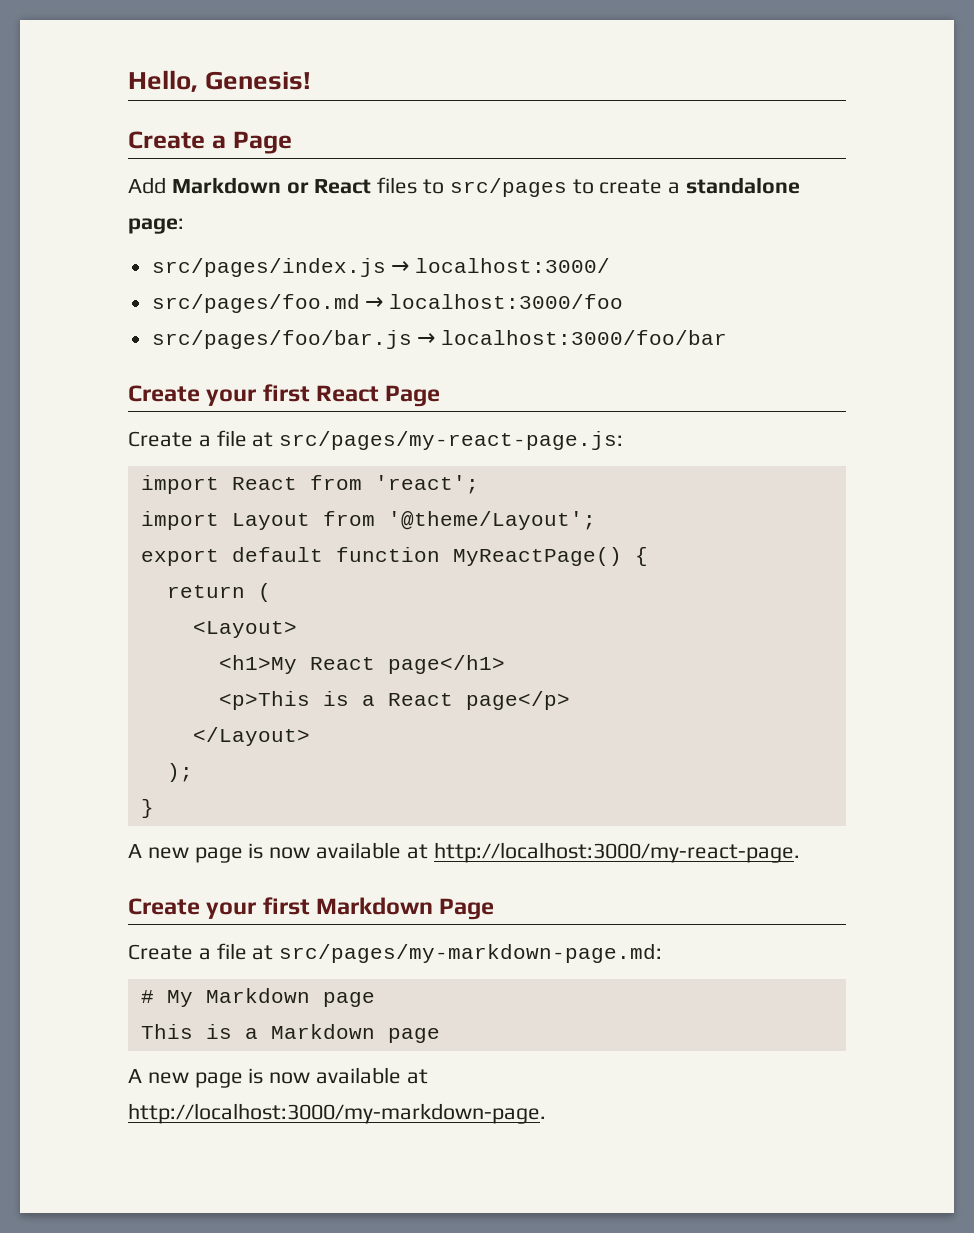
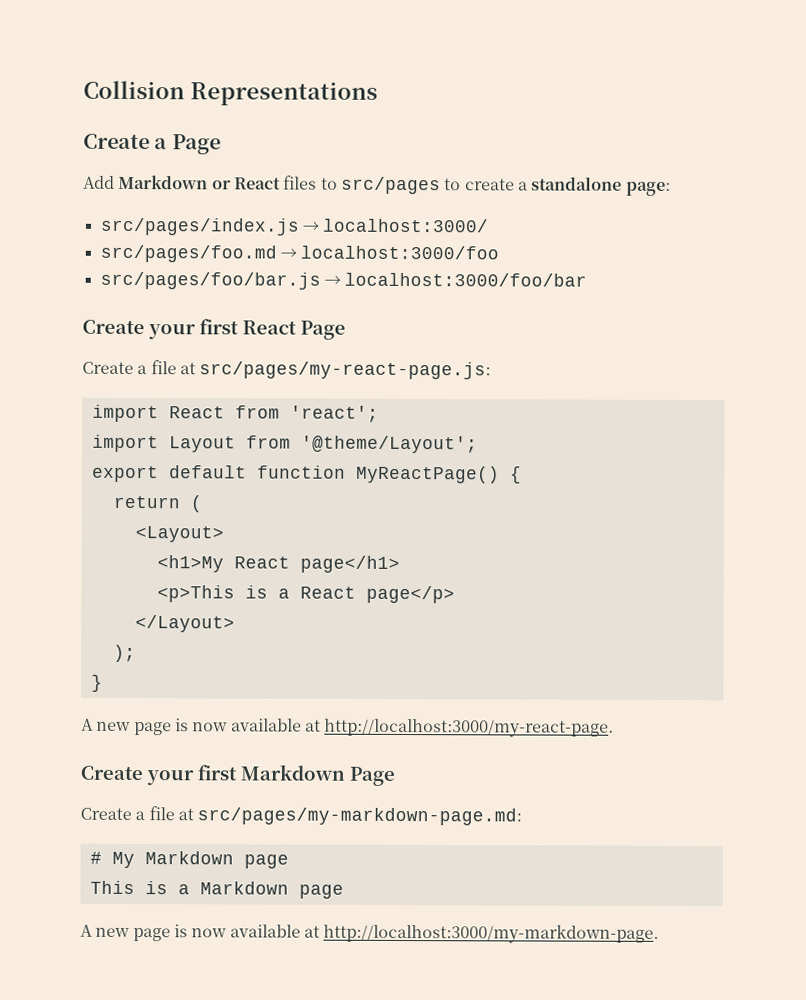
[128,70,312,92] Hello, Genesis! -> [83,80,378,106] Collision Representations

